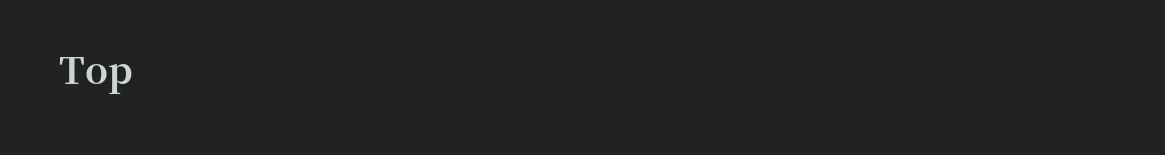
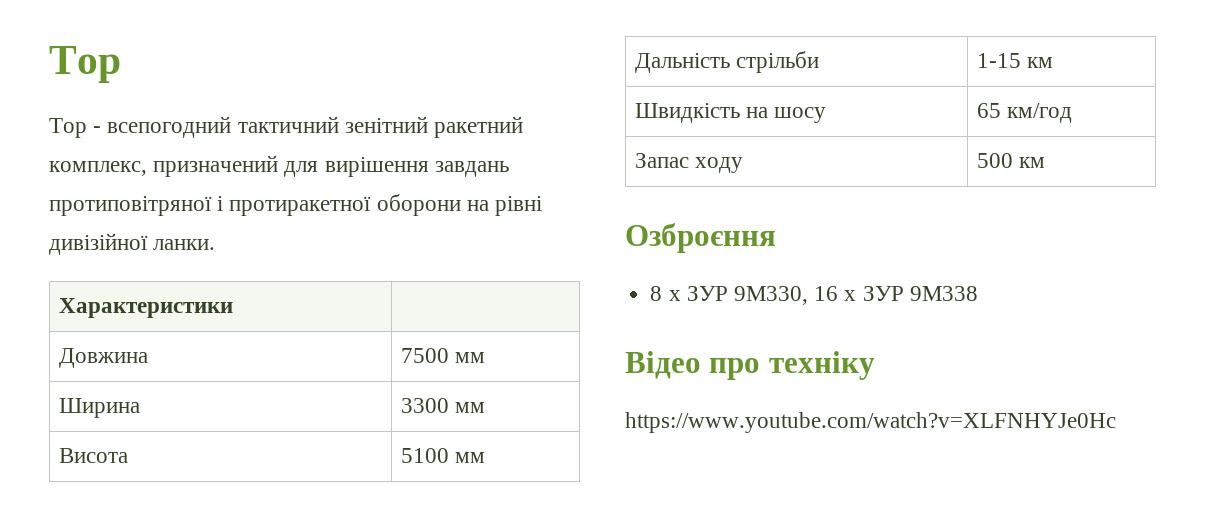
[59,57,133,94] Тор -> [49,46,121,83] [49,116,524,138] [49,155,509,177] [49,194,543,216] [49,233,216,255] [58,298,233,318] [58,348,148,368] [400,348,486,363] [58,398,140,418] [400,398,486,413] [58,448,128,463] [400,448,486,463] [634,51,820,73] [976,53,1054,68] [634,103,827,123] [976,103,1073,123] [634,153,744,173] [976,153,1046,168] [625,223,776,253] [650,286,978,305] [625,351,875,380] [625,412,1116,433] Тор // Тор - всепогодний тактичний зенітний ракетний комплекс, призначений для вирішення завдань протиповітряної і протиракетної оборони на рівні дивізійної ланки. // Характеристики | // Довжина | 7500 мм // Ширина | 3300 мм // Висота | 5100 мм // Дальність стрільби | 1-15 км // Швидкість на шосу | 65 км/год // Запас ходу | 500 км // Озброєння // 8 х ЗУР 9М330, 16 х ЗУР 9М338 // Відео про техніку // https://www.youtube.com/watch?v=XLFNHYJe0Hc

